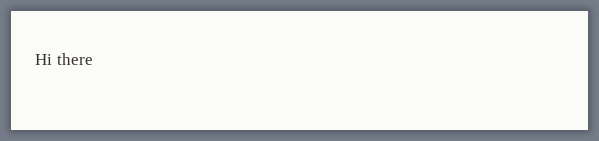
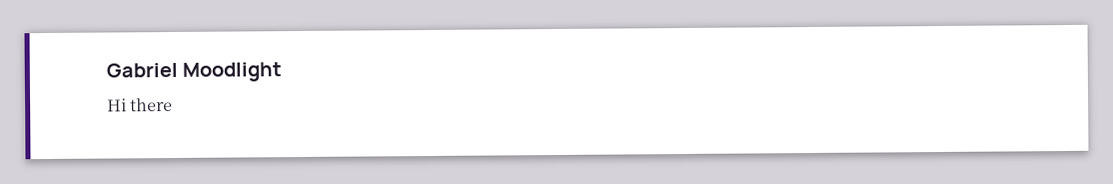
(35, 59) none -> [106,62,283,82] Gabriel Moodlight //

